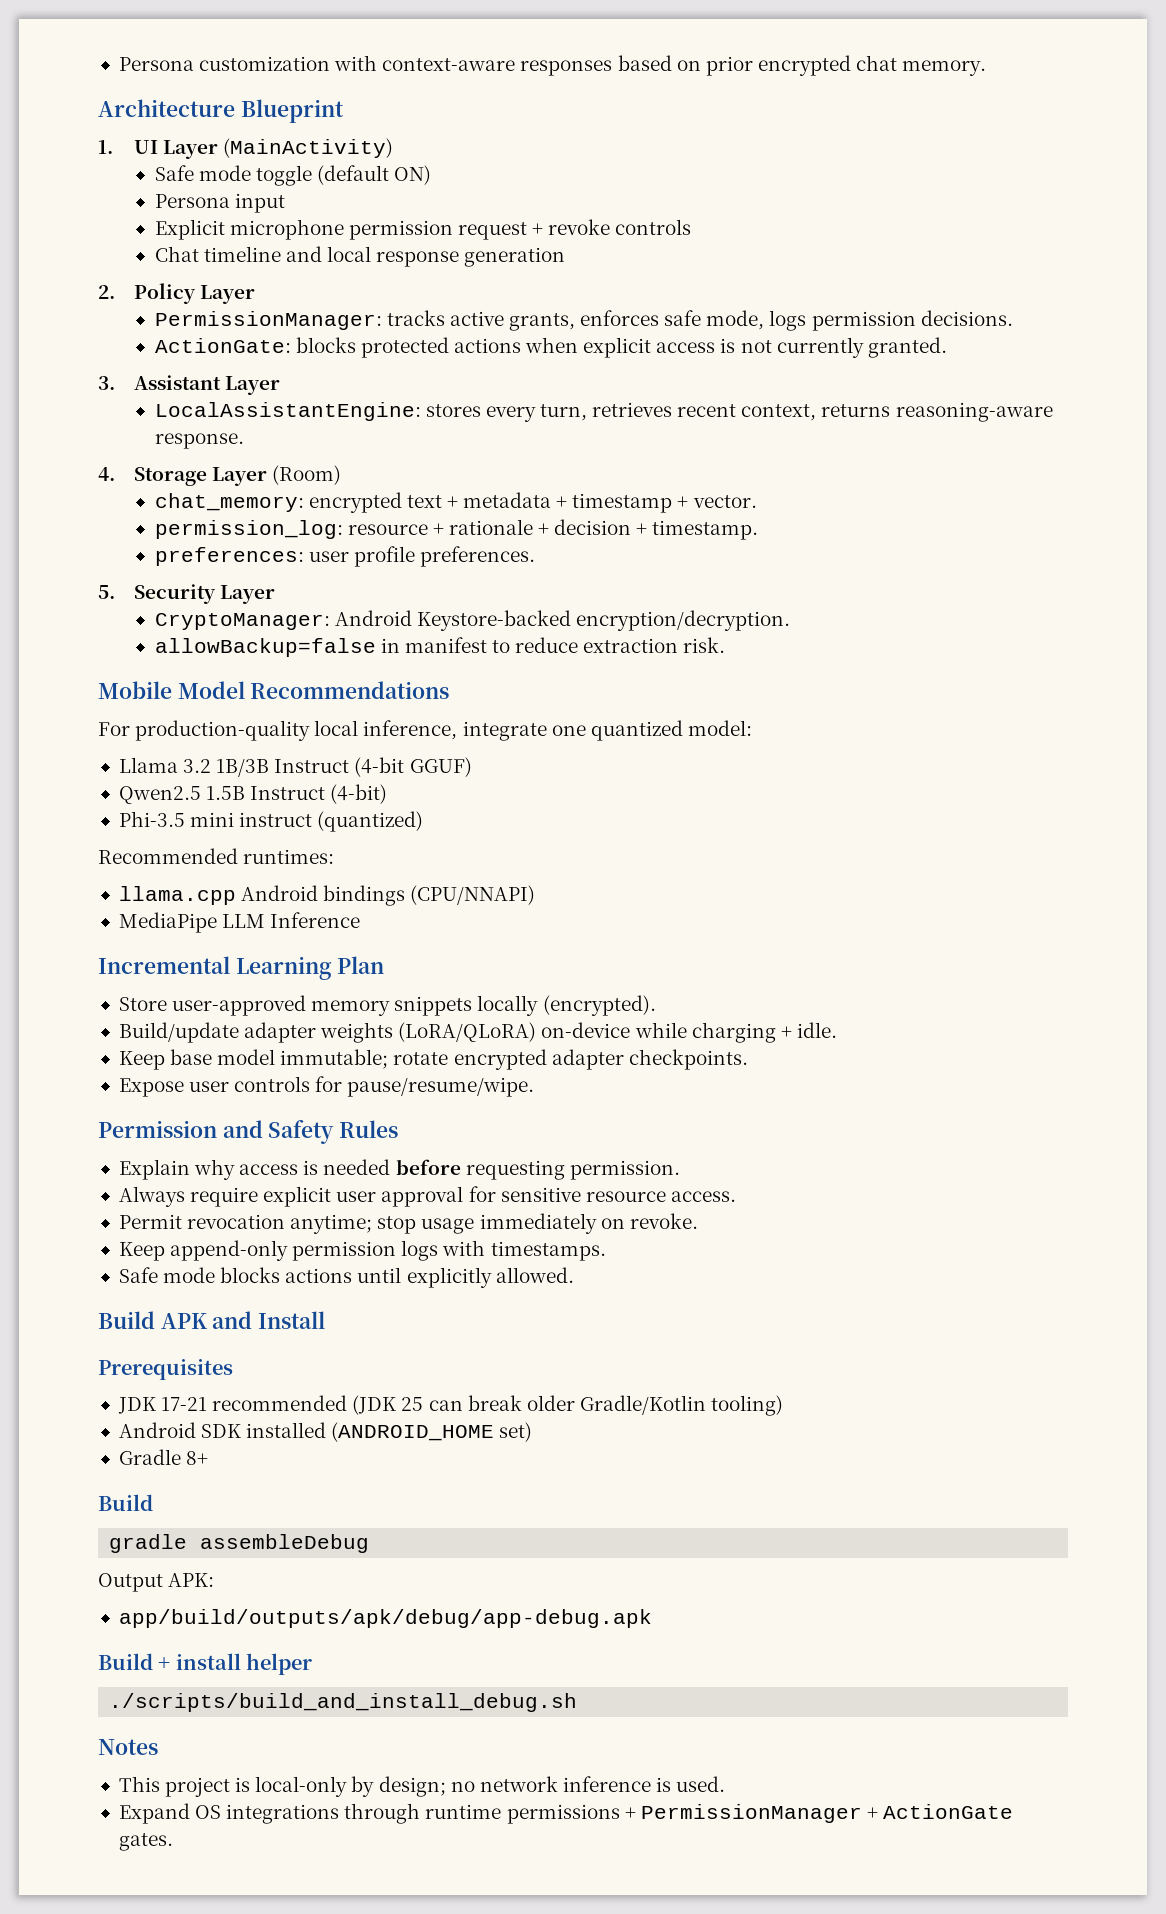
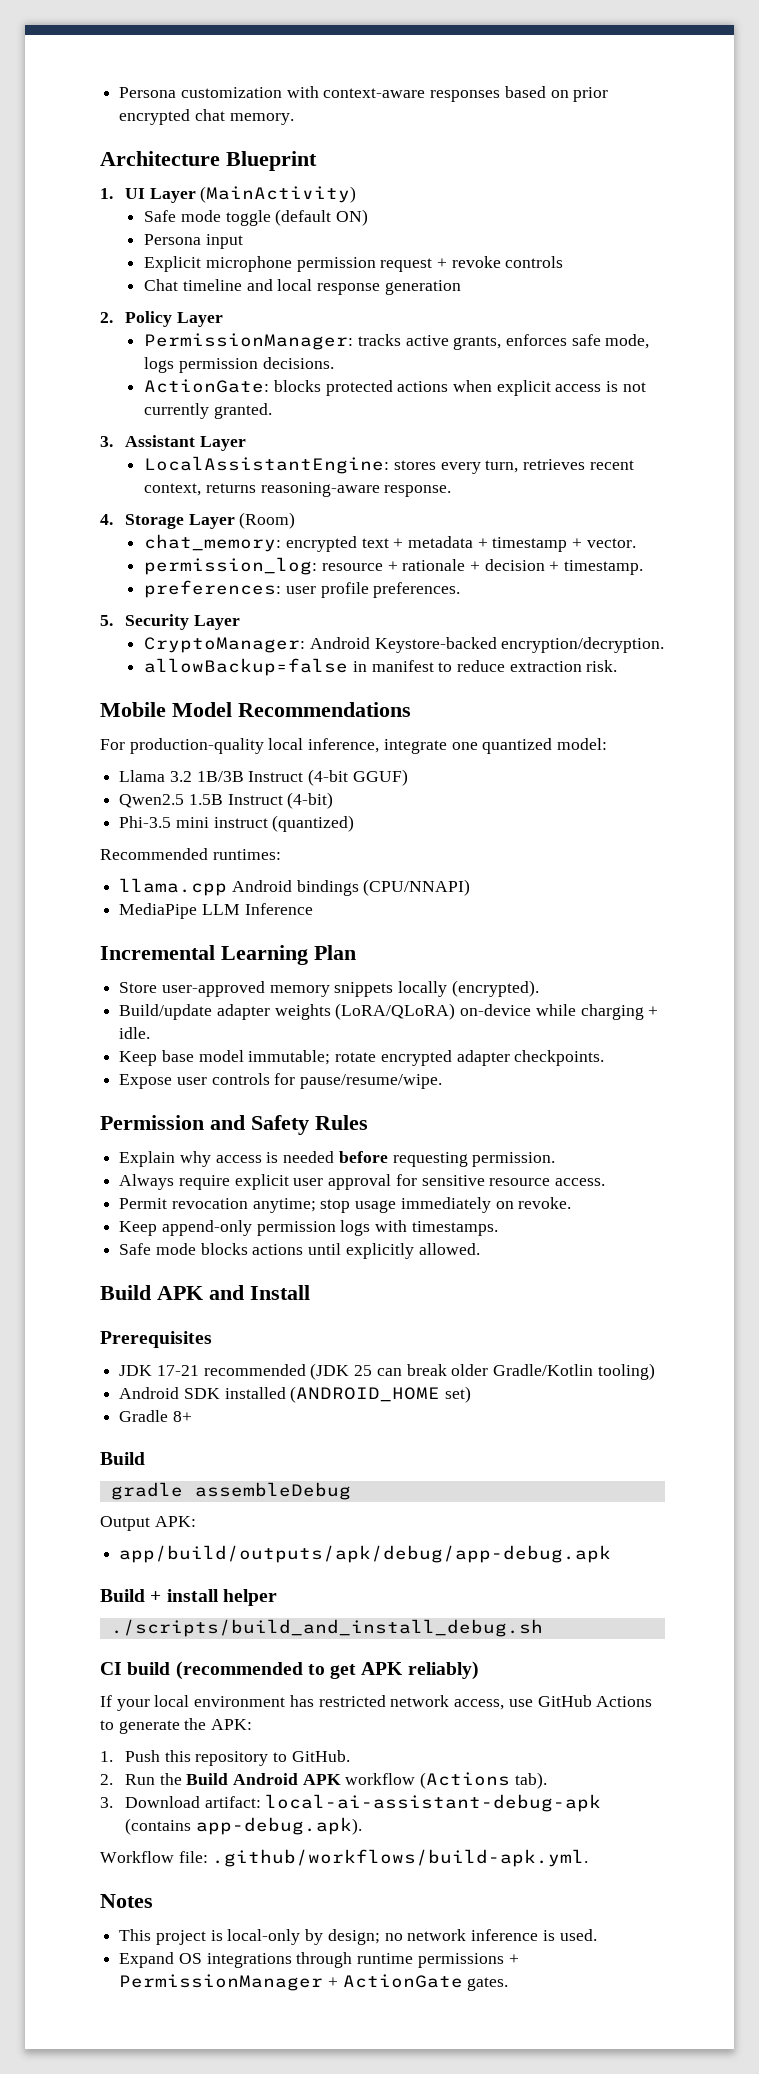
(578, 1702) none -> [100,1661,479,1680] [100,1695,653,1711] [100,1718,253,1734] [100,1750,350,1766] [100,1772,547,1789] [100,1794,602,1812] [124,1817,362,1835] [100,1849,589,1867] // CI build (recommended to get APK reliably) // If your local environment has restricted network access, use GitHub Actions to generate the APK: // 1. Push this repository to GitHub. // 2. Run the Build Android APK workflow (Actions tab). // 3. Download artifact: local-ai-assistant-debug-apk (contains app-debug.apk). // Workflow file: .github/workflows/build-apk.yml.

